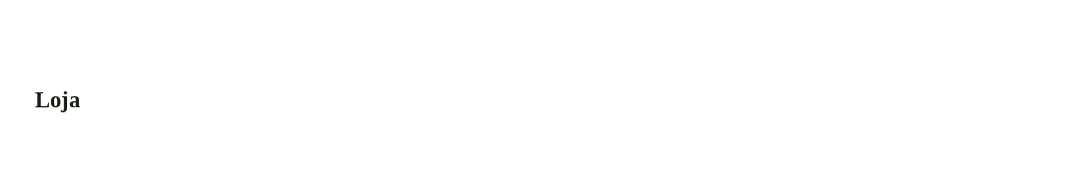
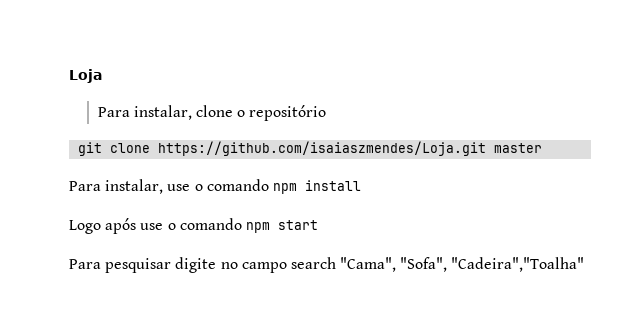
(81, 102) none -> [97,105,327,121] [78,141,543,156] [69,179,361,194] [69,218,318,234] [69,257,585,273] // Para instalar, clone o repositório // git clone https://github.com/isaiaszmendes/Loja.git master // Para instalar, use o comando npm install // Logo após use o comando npm start // Para pesquisar digite no campo search "Cama", "Sofa", "Cadeira","Toalha"

